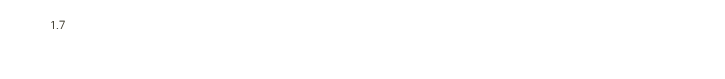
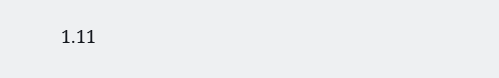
[50,20,65,29] 1.7 -> [61,30,96,43] 1.11

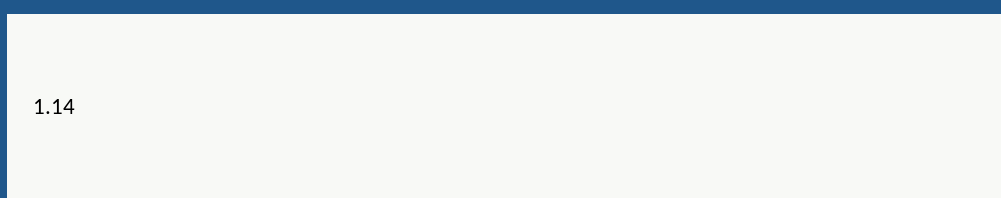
[61,30,96,43] 1.11 -> [33,99,75,114] 1.14

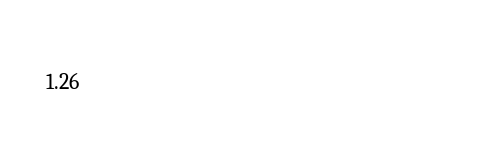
[33,99,75,114] 1.14 -> [46,73,79,89] 1.26

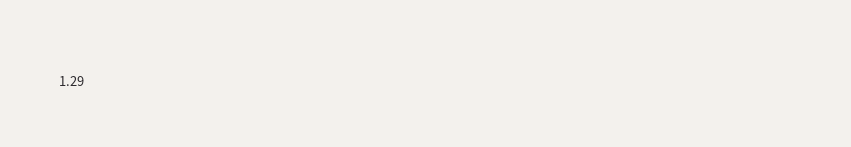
[46,73,79,89] 1.26 -> [59,76,84,86] 1.29

